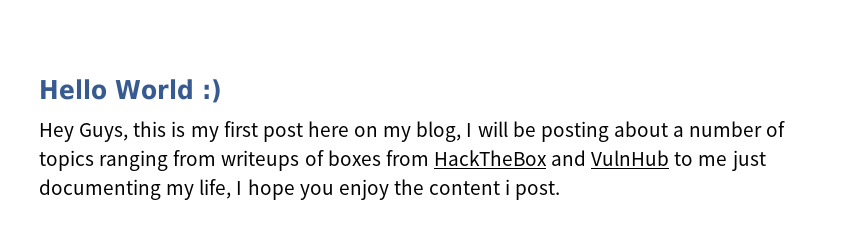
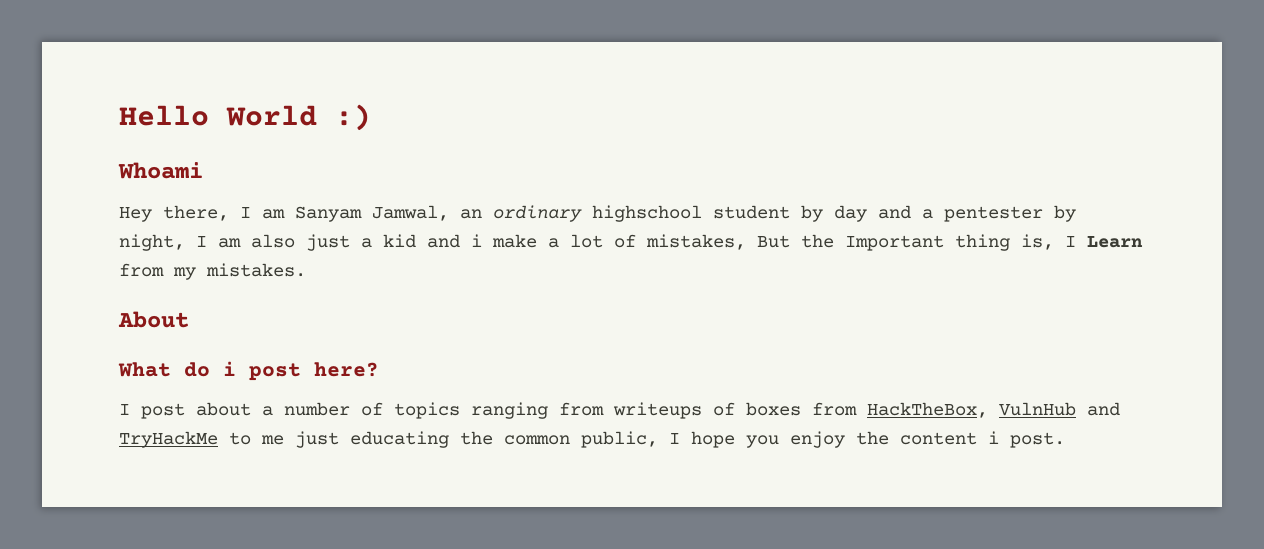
(222, 91) none -> [118,162,203,179] // Whoami
[79,121,609,142] Guys, this is my first post here on my blog, I will be posting -> [163,205,1076,222] [119,234,1143,251] [119,263,306,280] [118,311,189,328] [118,361,379,381] [119,403,185,419] there, I am Sanyam Jamwal, an ordinary highschool student by day and a pentester by night, I am also just a kid and i make a lot of mistakes, But the Important thing is, I Learn from my mistakes. // About // What do i post here? // I post
[433,150,766,171] [39,179,232,200] HackTheBox and VulnHub to me just documenting my life, -> [867,402,1120,418] [119,431,658,448] HackTheBox, VulnHub and TryHackMe to me just educating the common public,

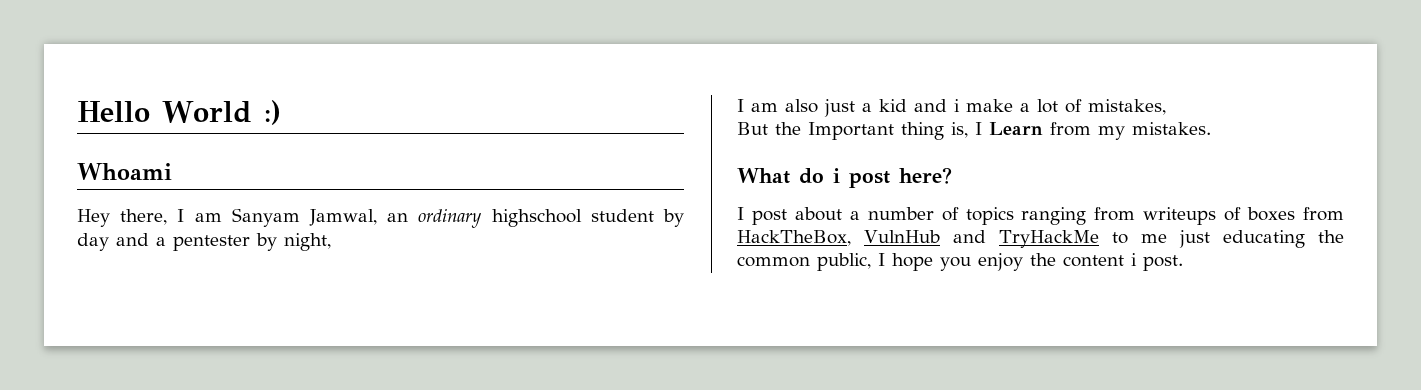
(185, 242) none -> (331, 242) //
(746, 242) none -> (1166, 107) //
[118,311,189,328] // About -> (1211, 128) none

